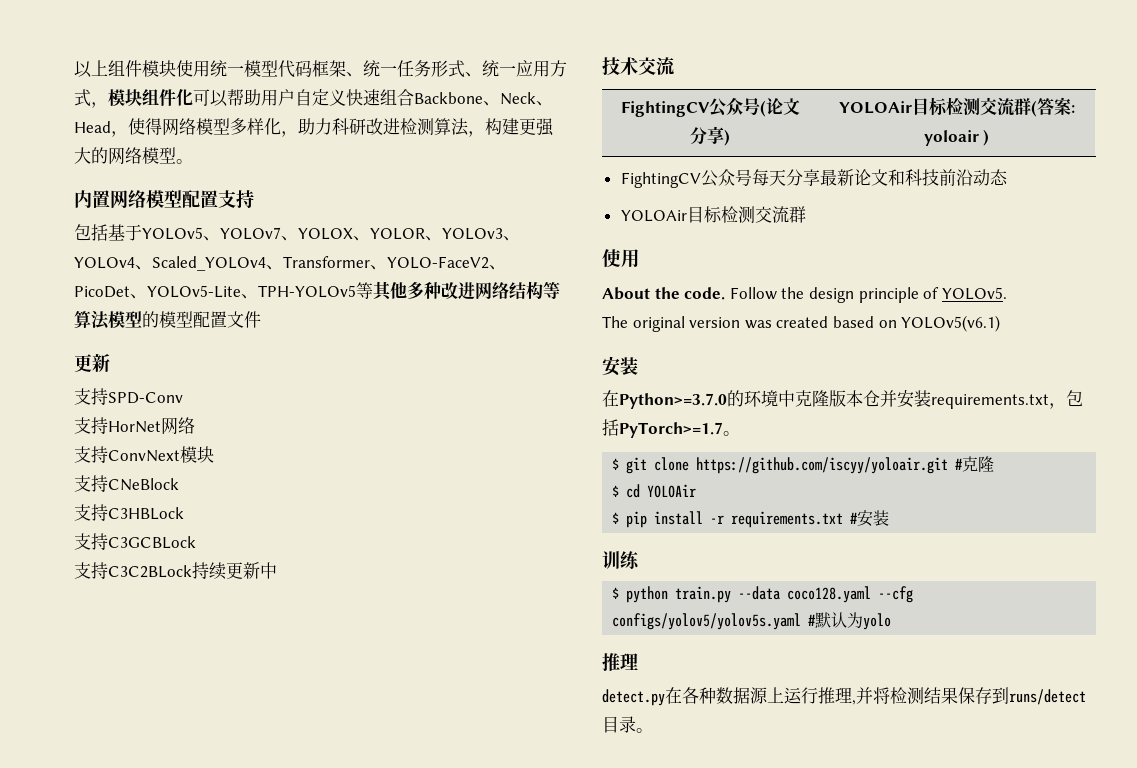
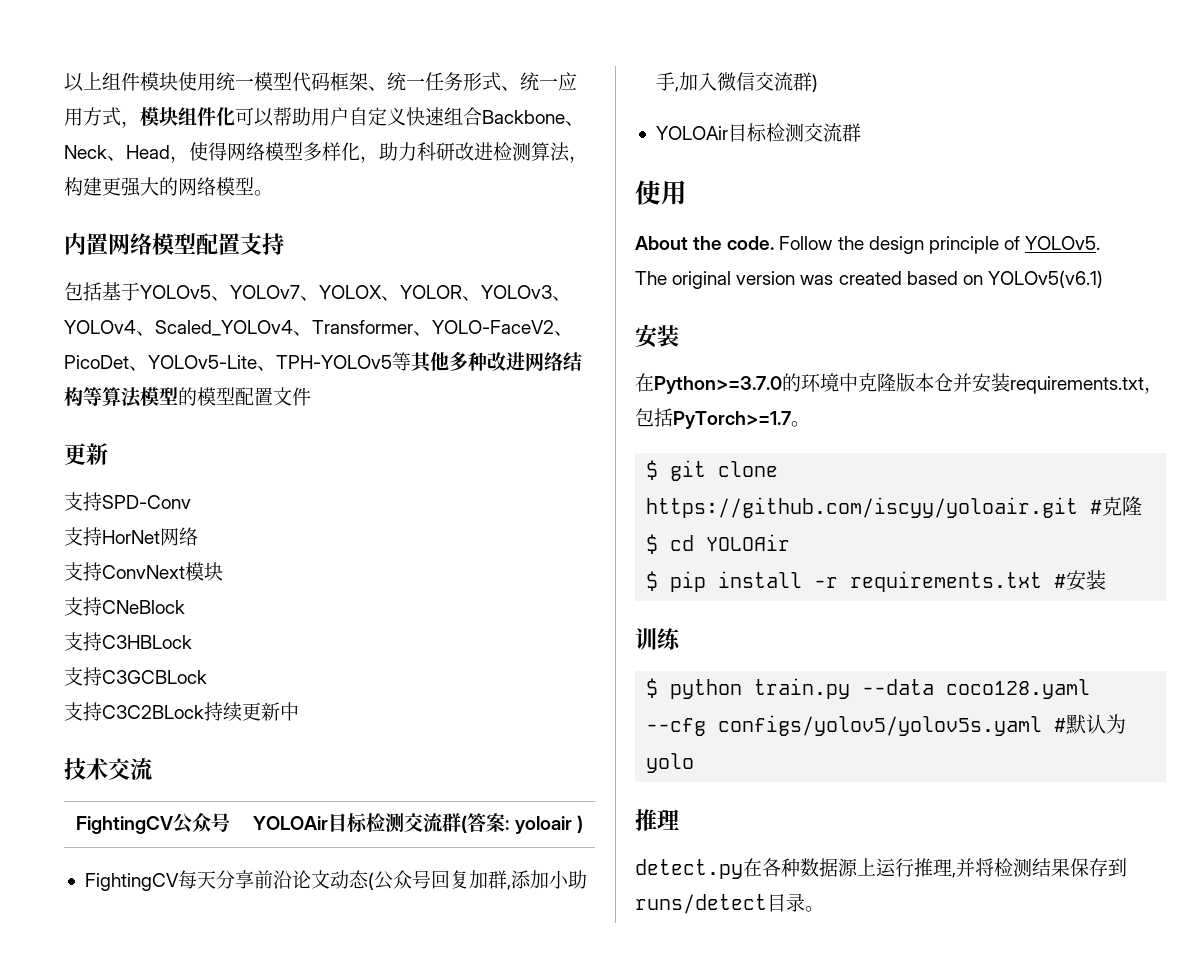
[759,98,800,117] [690,126,730,146] (论文分享) -> (231, 822) none
[700,169,752,187] 公众号 -> (179, 882) none
[819,169,1008,186] 最新论文和科技前沿动态 -> [253,870,587,890] [655,72,818,92] 前沿论文动态(公众号回复加群,添加小助手,加入微信交流群)

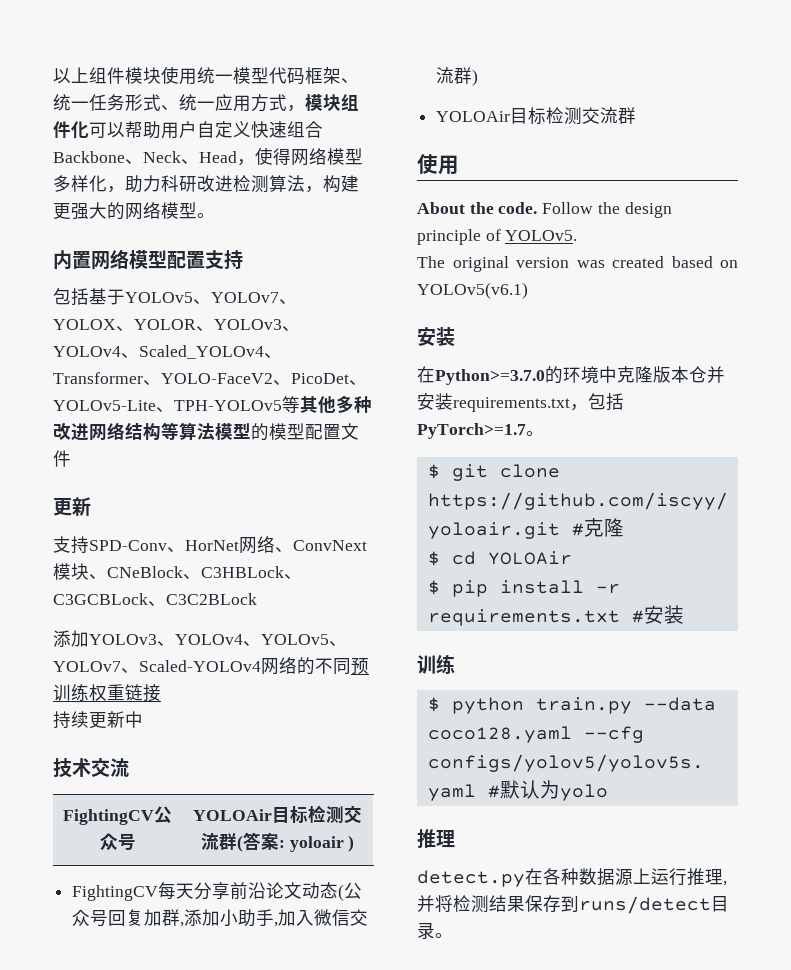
[64,527,102,546] // 支持 -> [167,547,185,552] 、
[64,562,102,581] // 支持 -> [275,547,293,552] 、
[64,597,185,616] [64,632,192,651] [64,667,207,686] [64,702,204,721] // 支持CNeBlock // 支持C3HBLock // 支持C3GCBLock // 支持C3C2BLock -> [89,566,302,579] [53,593,257,606] [53,630,347,647] [53,657,369,675] [53,684,161,702] 、CNeBlock、C3HBLock、C3GCBLock、C3C2BLock // 添加YOLOv3、YOLOv4、YOLOv5、YOLOv7、Scaled-YOLOv4网络的不同预训练权重链接 //

